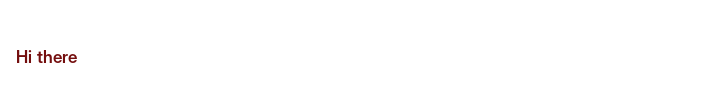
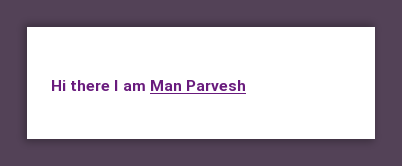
(77, 56) none -> [114,80,246,91] I am Man Parvesh

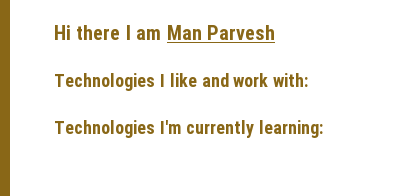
(246, 85) none -> [54,73,309,91] [54,120,323,138] // Technologies I like and work with: // Technologies I'm currently learning:

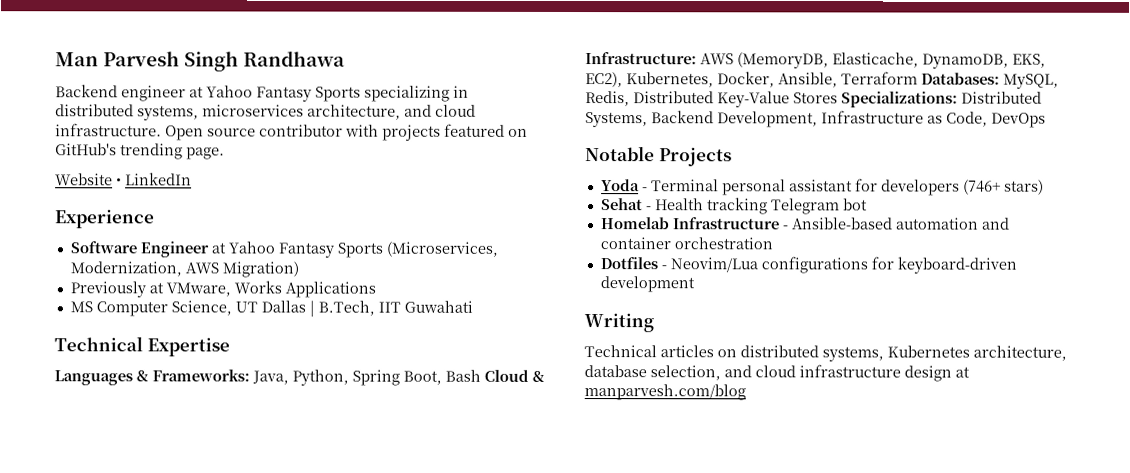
[54,25,275,40] [54,73,309,91] [54,120,323,138] Hi there I am Man Parvesh // Technologies I like and work with: // Technologies I'm currently learning: -> [55,51,345,72] [55,84,469,102] [55,104,476,121] [55,123,528,141] [55,143,225,160] [55,172,192,186] [55,209,155,229] [69,241,498,258] [69,261,299,278] [69,280,376,298] [69,300,473,317] [54,336,230,357] [54,369,545,386] [585,52,1046,69] [585,71,1059,89] [585,91,1042,108] [585,110,1046,128] [585,146,732,167] [600,178,1044,196] [600,197,868,215] [600,217,1010,230] [599,237,773,250] [599,256,1017,274] [599,276,695,293] [584,313,654,333] [584,345,1067,362] [584,364,970,382] [584,384,746,401] Man Parvesh Singh Randhawa // Backend engineer at Yahoo Fantasy Sports specializing in distributed systems, microservices architecture, and cloud infrastructure. Open source contributor with projects featured on GitHub's trending page. // Website • LinkedIn // Experience // Software Engineer at Yahoo Fantasy Sports (Microservices, Modernization, AWS Migration) // Previously at VMware, Works Applications // MS Computer Science, UT Dallas | B.Tech, IIT Guwahati // Technical Expertise // Languages & Frameworks: Java, Python, Spring Boot, Bash Cloud & Infrastructure: AWS (MemoryDB, Elasticache, DynamoDB, EKS, EC2), Kubernetes, Docker, Ansible, Terraform Databases: MySQL, Redis, Distributed Key-Value Stores Specializations: Distributed Systems, Backend Development, Infrastructure as Code, DevOps // Notable Projects // Yoda - Terminal personal assistant for developers (746+ stars) // Sehat - Health tracking Telegram bot // Homelab Infrastructure - Ansible-based automation and container orchestration // Dotfiles - Neovim/Lua configurations for keyboard-driven development // Writing // Technical articles on distributed systems, Kubernetes architecture, database selection, and cloud infrastructure design at manparvesh.com/blog

